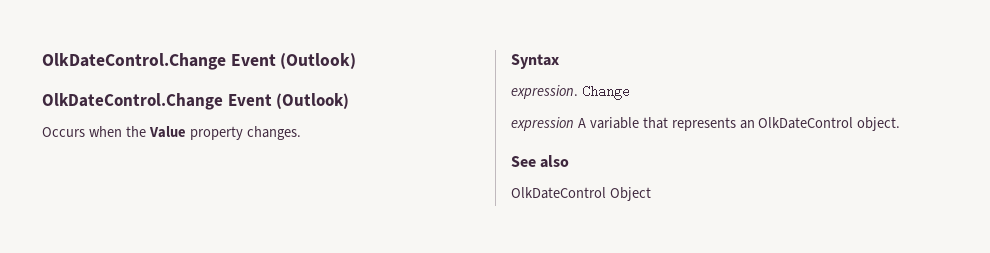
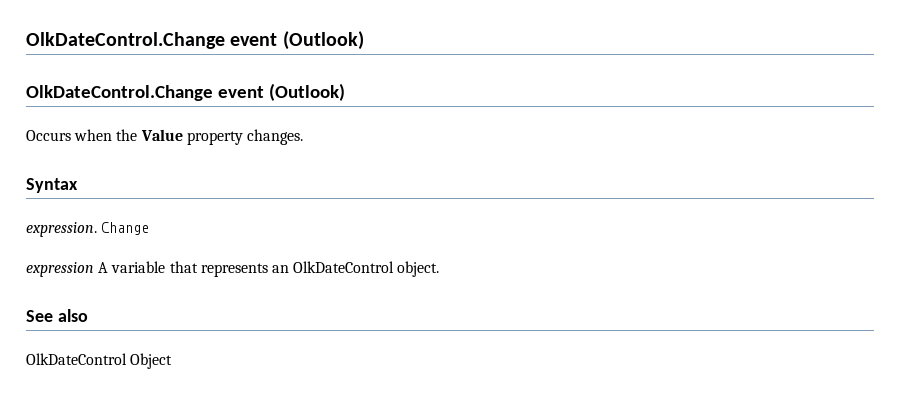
[42,53,276,70] OlkDateControl.Change Event -> [26,32,278,49] OlkDateControl.Change event
[227,94,272,106] Event -> [218,86,265,98] event

